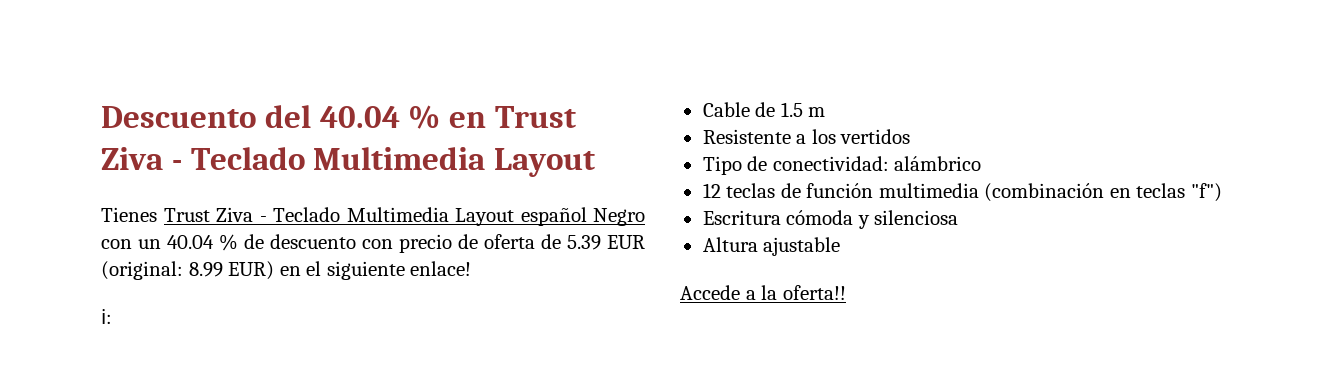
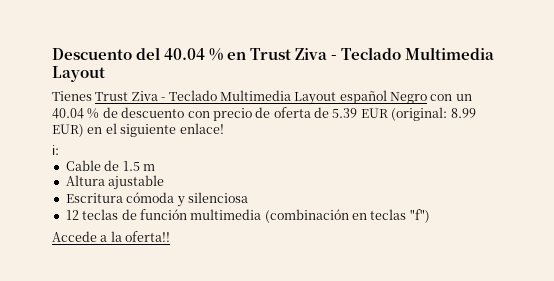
[702,129,911,144] [702,156,982,175] Resistente a los vertidos // Tipo de conectividad: alámbrico -> [65,175,165,190] [65,192,248,207] Altura ajustable // Escritura cómoda y silenciosa
[702,210,959,229] [702,237,841,256] // Escritura cómoda y silenciosa // Altura ajustable -> (430, 216) none

